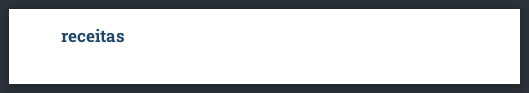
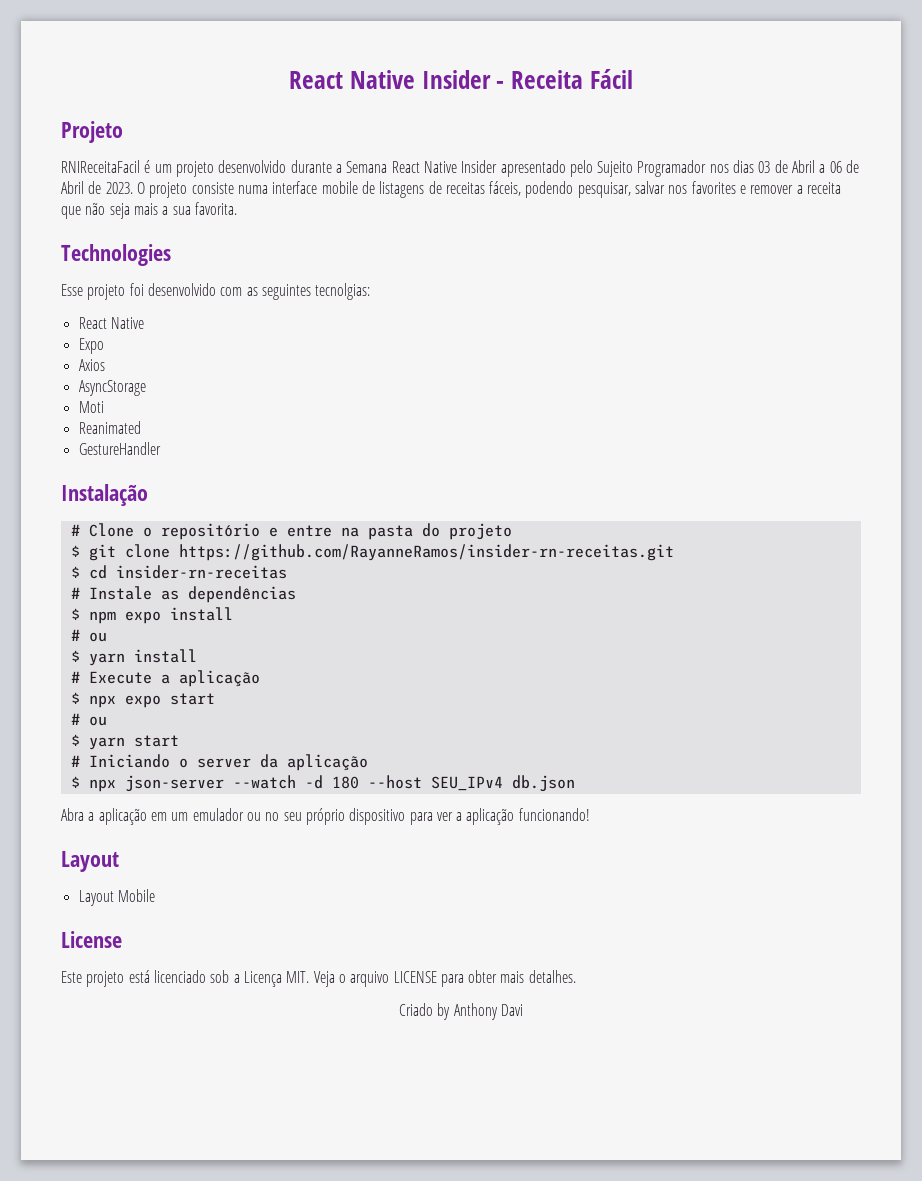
[61,29,125,43] receitas -> [289,69,633,89] [61,121,123,143] [61,160,860,177] [61,181,842,198] [61,202,237,219] [61,244,171,266] [61,283,371,300] [78,317,144,329] [78,338,104,354] [78,359,105,371] [78,380,146,396] [78,401,104,413] [78,421,141,434] [78,442,161,455] [61,484,148,506] [70,523,512,540] [70,544,674,561] [70,565,287,579] [70,586,296,603] [70,607,233,624] [70,629,107,642] [70,649,197,666] [70,670,260,687] [70,692,215,708] [70,713,107,726] [70,734,179,750] [70,754,368,771] [70,775,575,792] [61,808,590,825] [61,851,119,872] [78,889,155,906] [61,931,122,948] [61,970,576,987] [399,1003,523,1020] React Native Insider - Receita Fácil // Projeto // RNIReceitaFacil é um projeto desenvolvido durante a Semana React Native Insider apresentado pelo Sujeito Programador nos dias 03 de Abril a 06 de Abril de 2023. O projeto consiste numa interface mobile de listagens de receitas fáceis, podendo pesquisar, salvar nos favorites e remover a receita que não seja mais a sua favorita. // Technologies // Esse projeto foi desenvolvido com as seguintes tecnolgias: // React Native // Expo // Axios // AsyncStorage // Moti // Reanimated // GestureHandler // Instalação // # Clone o repositório e entre na pasta do projeto // $ git clone https://github.com/RayanneRamos/insider-rn-receitas.git // $ cd insider-rn-receitas // # Instale as dependências // $ npm expo install // # ou // $ yarn install // # Execute a aplicação // $ npx expo start // # ou // $ yarn start // # Iniciando o server da aplicação // $ npx json-server --watch -d 180 --host SEU_IPv4 db.json // Abra a aplicação em um emulador ou no seu próprio dispositivo para ver a aplicação funcionando! // Layout // Layout Mobile // License // Este projeto está licenciado sob a Licença MIT. Veja o arquivo LICENSE para obter mais detalhes. // Criado by Anthony Davi

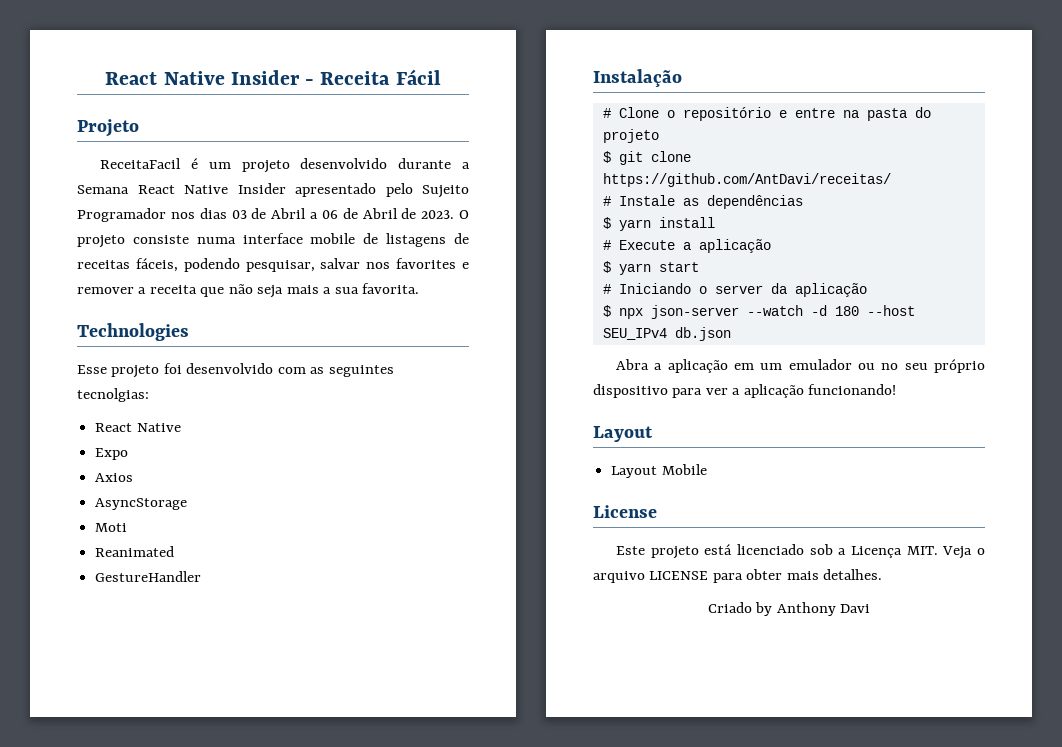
[61,160,140,173] RNIReceitaFacil -> [100,158,182,169] ReceitaFacil
[178,544,674,561] [70,565,287,579] https://github.com/RayanneRamos/insider-rn-receitas.git // $ cd insider-rn-receitas -> [602,173,891,187] https://github.com/AntDavi/receitas/
[70,607,233,624] [70,629,107,642] // $ npm expo install // # ou -> (803, 202) none
[70,692,215,708] [70,713,107,726] // $ npx expo start // # ou -> (771, 246) none

